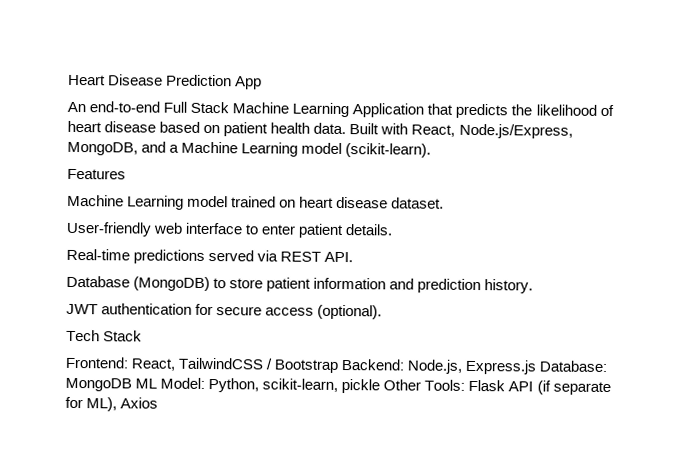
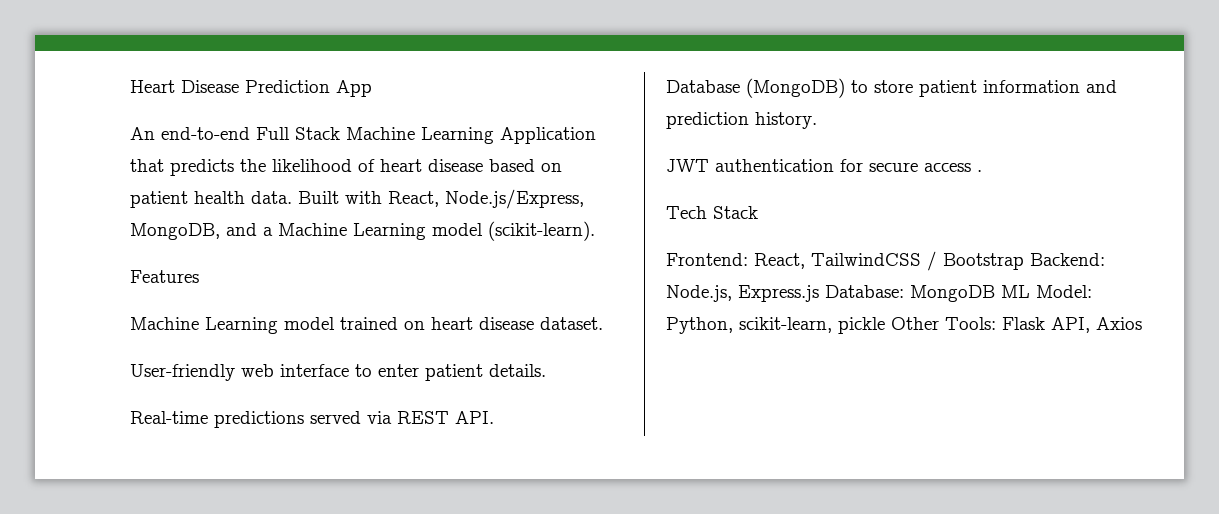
[317,304,383,320] (optional). -> [977,170,982,172] .
[508,380,611,396] [65,396,118,412] API (if separate for ML), -> [1051,317,1090,333] API,

